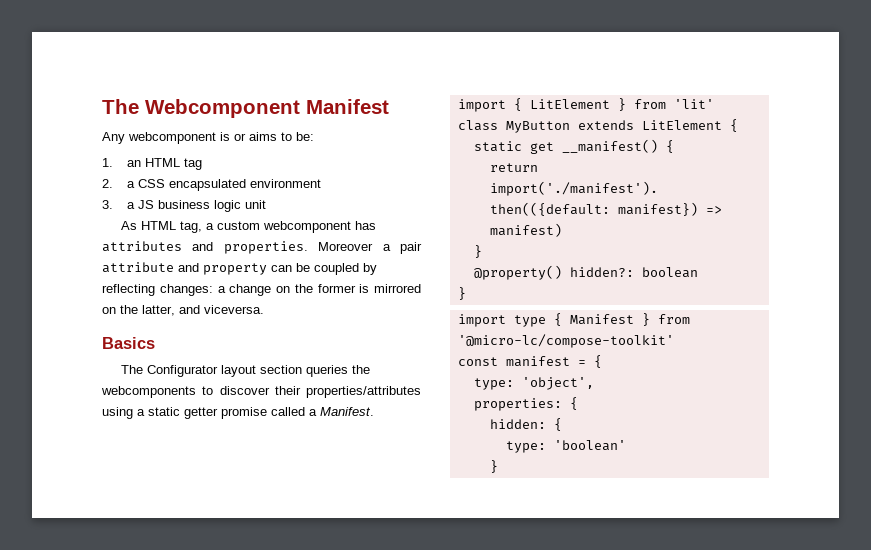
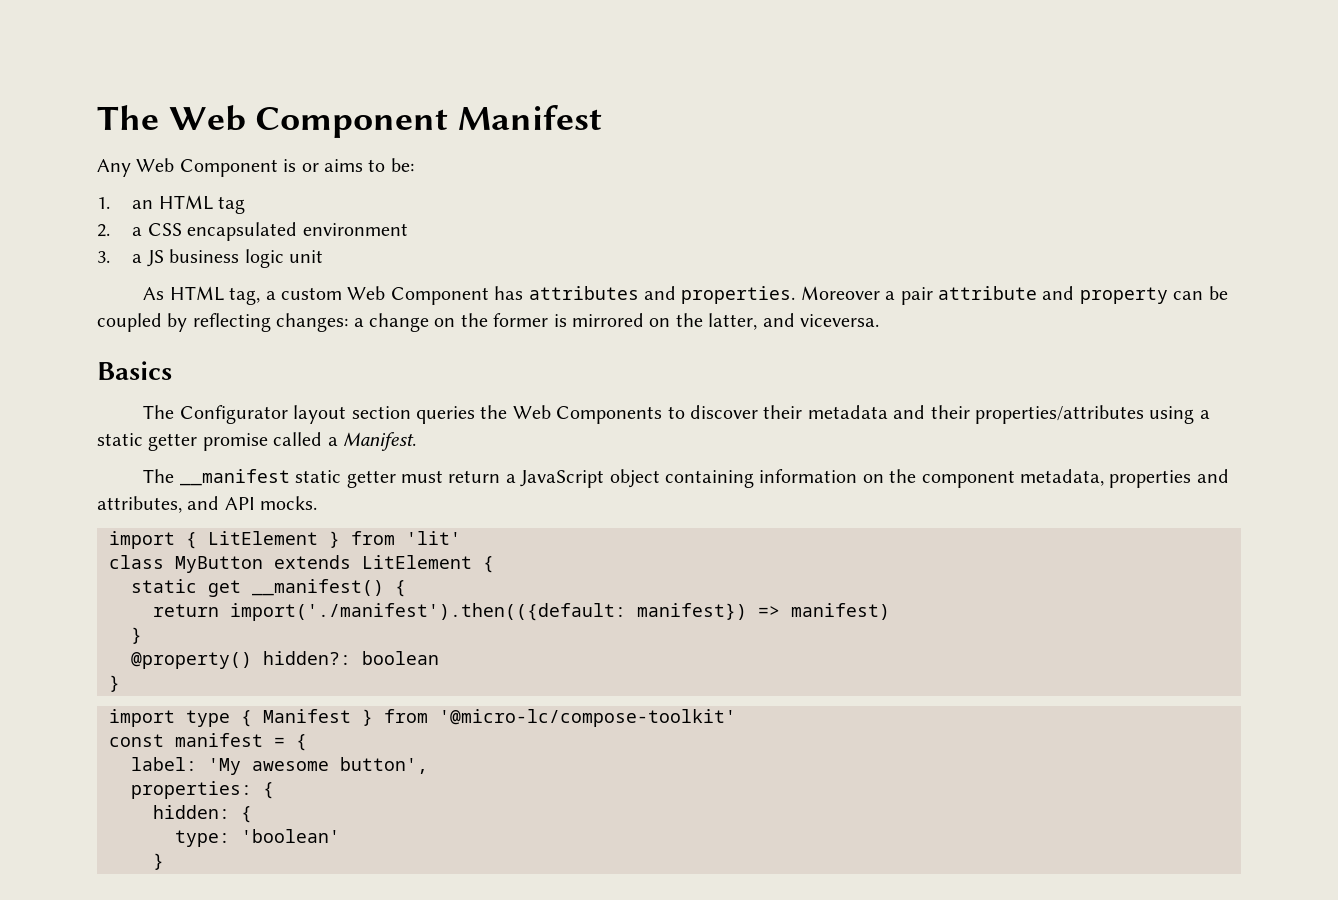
[102,99,300,118] The Webcomponent -> [97,105,449,138] The Web Component
[128,132,216,144] webcomponent -> [136,158,278,177] Web Component
[263,221,352,233] webcomponent -> [347,286,489,305] Web Component
[101,386,196,398] webcomponents -> [512,405,663,424] Web Components
(301, 390) none -> [807,405,970,419] metadata and their
(374, 411) none -> [143,469,1229,488] [97,496,318,513] // The __manifest static getter must return a JavaScript object containing information on the component metadata, properties and attributes, and API mocks.
[473,377,594,390] type: 'object', -> [131,757,428,775] label: 'My awesome button',

